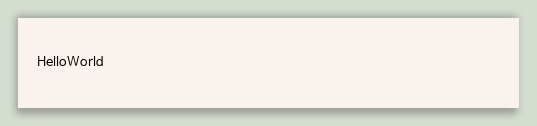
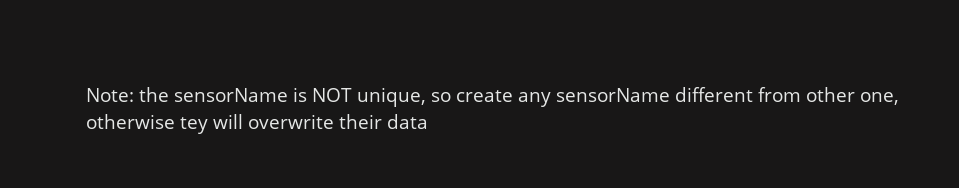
[37,56,104,66] HelloWorld -> [86,87,899,107] [86,114,428,134] Note: the sensorName is NOT unique, so create any sensorName different from other one, otherwise tey will overwrite their data

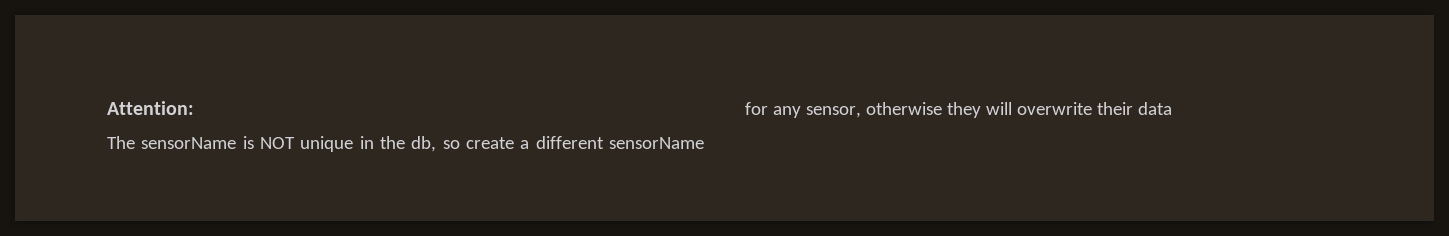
[86,87,169,102] Note: the -> [107,101,194,115] [107,136,135,149] Attention: // The
[357,87,899,107] [86,114,208,134] unique, so create any sensorName different from other one, otherwise tey -> [300,136,704,152] [745,102,981,118] unique in the db, so create a different sensorName for any sensor, otherwise they

